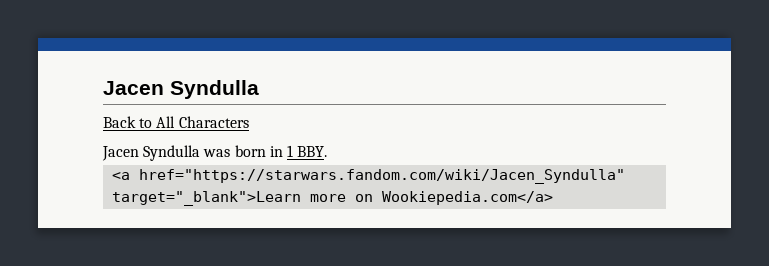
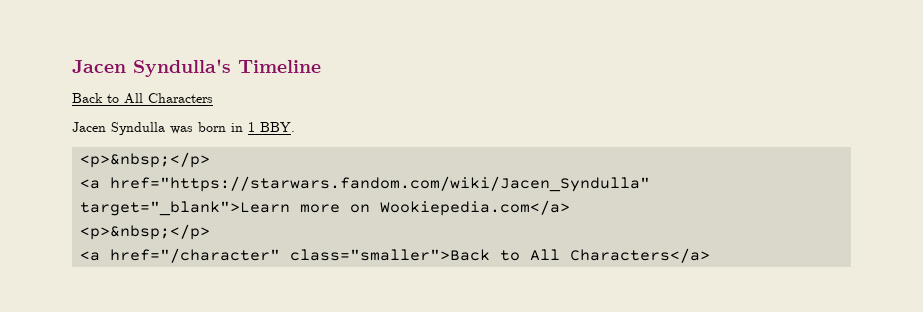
[103,80,259,99] Jacen Syndulla -> [72,59,321,77] Jacen Syndulla's Timeline
(328, 151) none -> [80,152,211,168] // <p>&nbsp;</p>
(554, 198) none -> [80,224,211,240] [80,248,711,263] // <p>&nbsp;</p> // <a href="/character" class="smaller">Back to All Characters</a>

